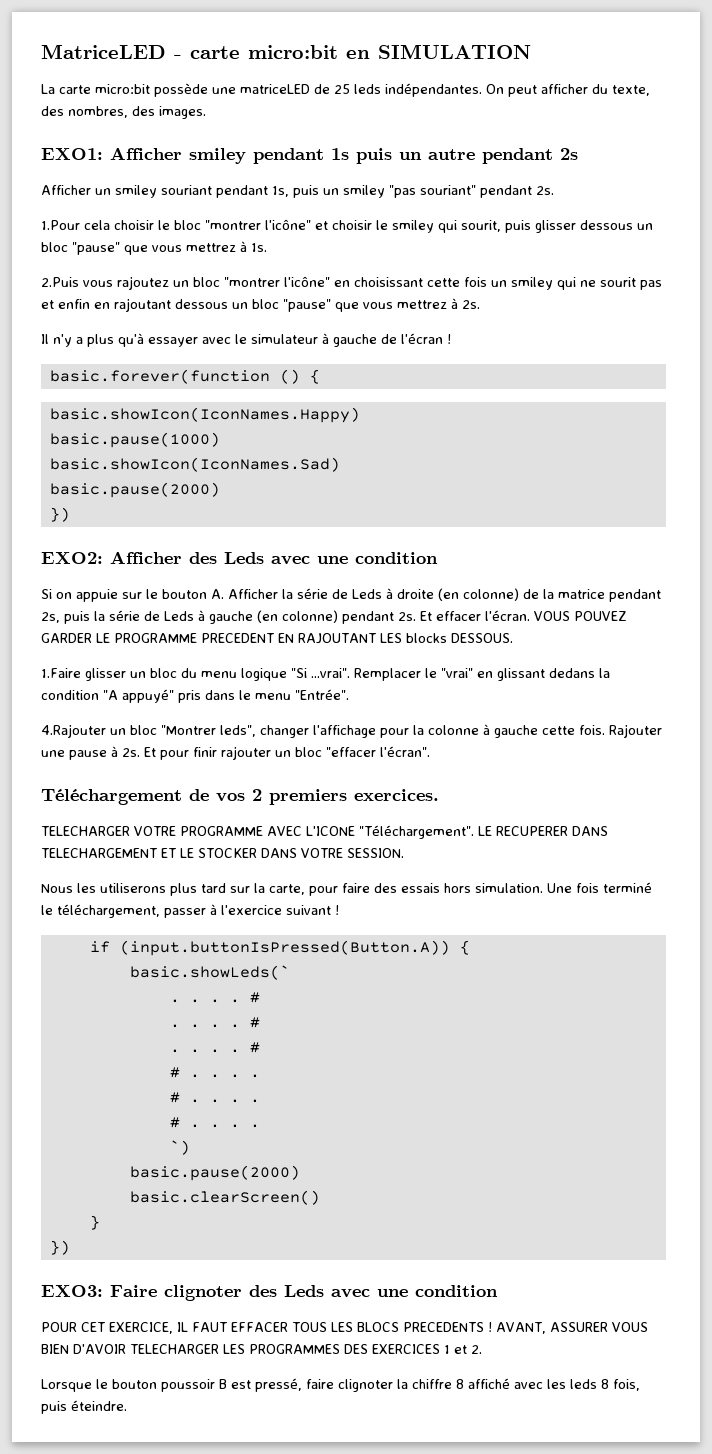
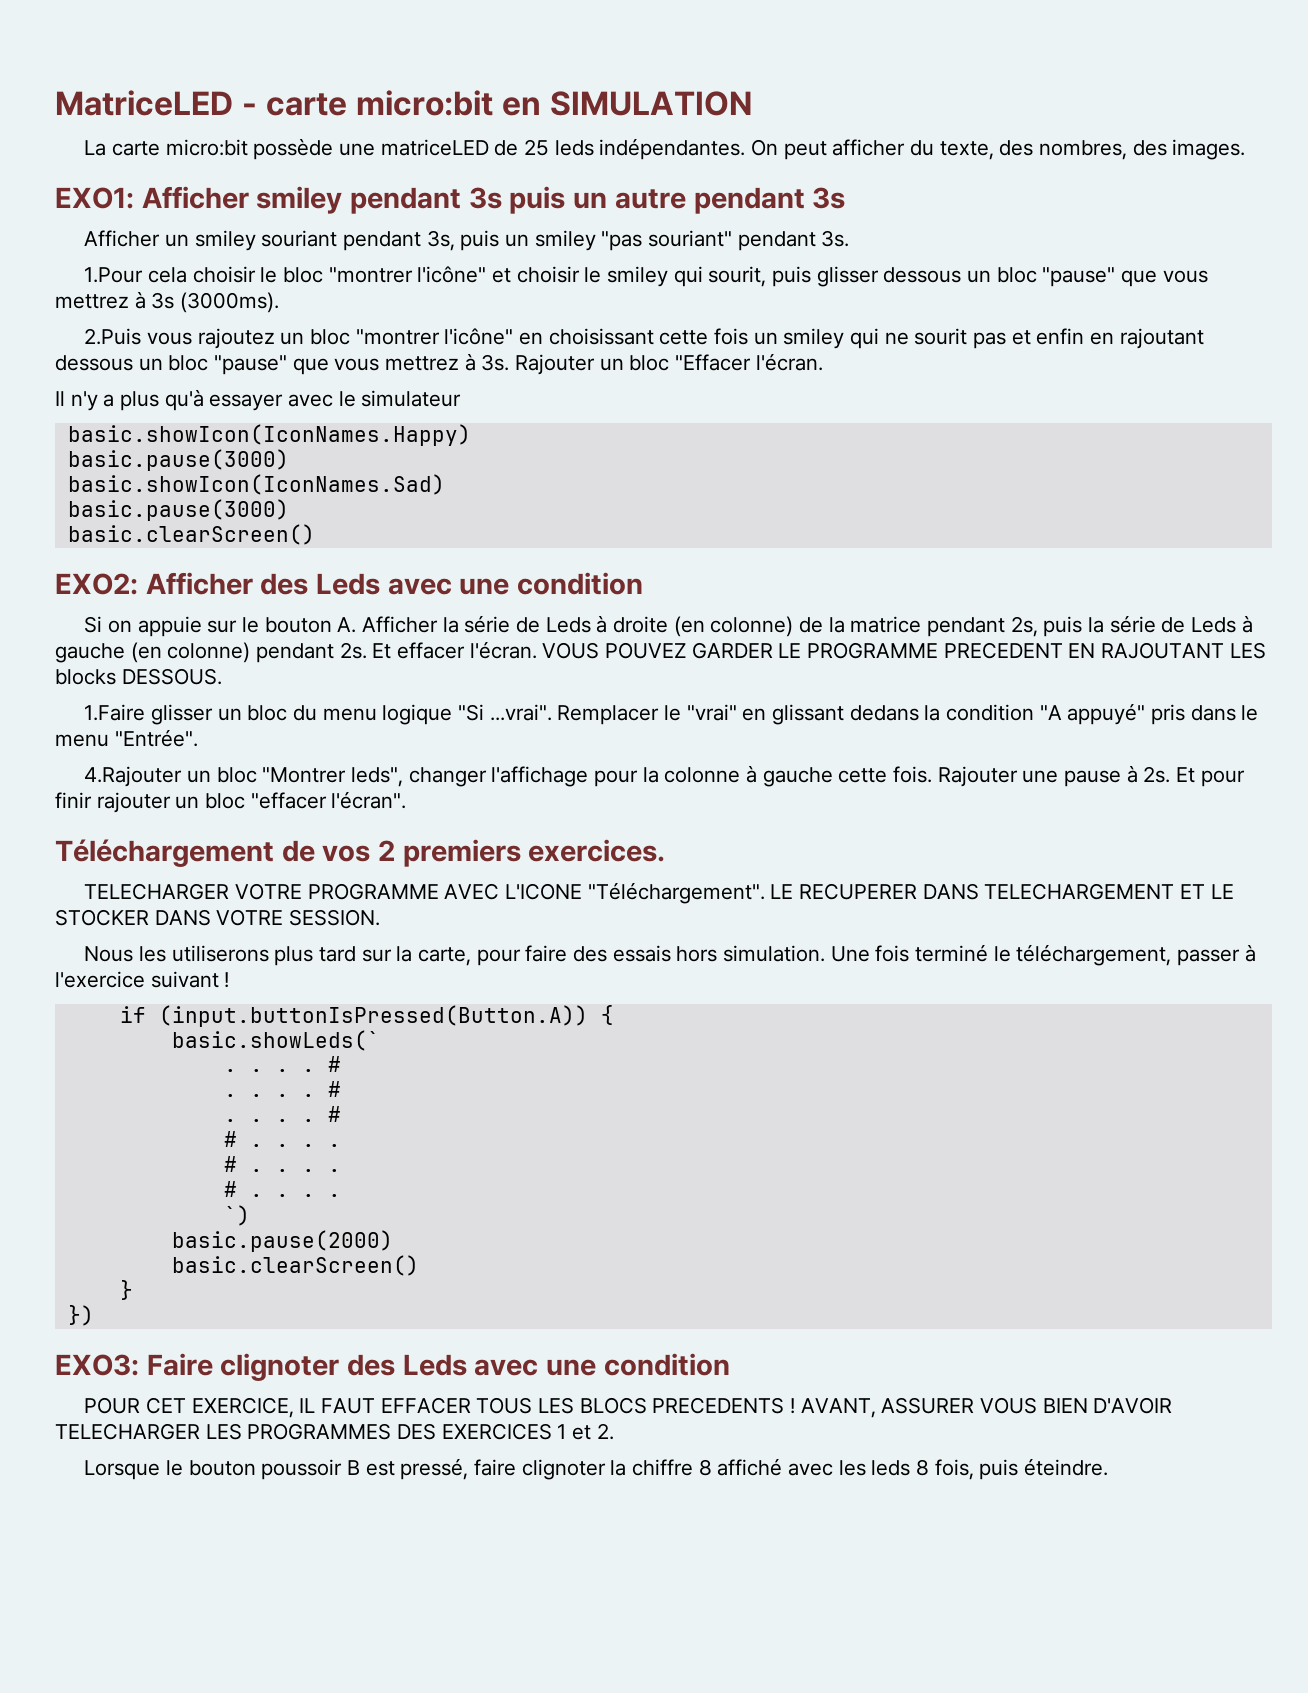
[331,148,349,160] 1s -> [468,187,502,209] 3s
[560,148,578,160] 2s -> [812,187,846,209] 3s
[272,186,289,197] 1s, -> [426,230,455,251] 3s,
[536,186,554,195] 2s. -> [821,230,850,247] 3s.
[251,243,267,252] 1s. -> [151,292,280,313] 3s (3000ms).
[462,300,480,309] 2s. -> [481,353,823,375] 3s. Rajouter un bloc "Effacer l'écran.
[322,333,451,347] [49,369,320,384] à gauche de l'écran ! // basic.forever(function () { -> (462, 398) none
[49,432,220,448] basic.pause(1000) -> [67,449,289,471] basic.pause(3000)
[49,482,220,498] [49,507,70,522] basic.pause(2000) // }) -> [67,499,289,521] [67,524,315,545] basic.pause(3000) // basic.clearScreen()

